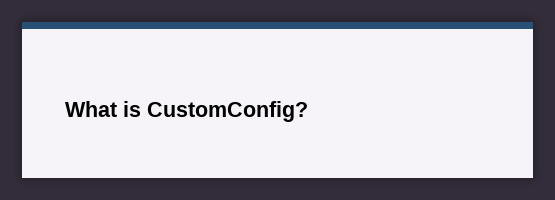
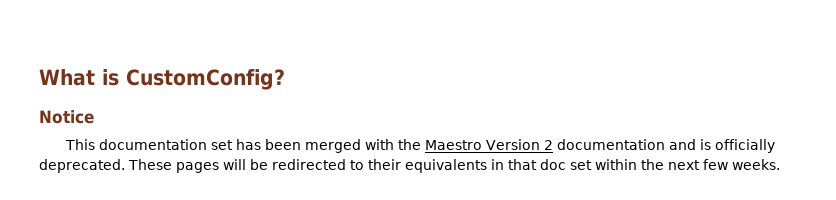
(308, 111) none -> [39,110,94,124] [65,139,776,153] [39,159,780,173] // Notice // This documentation set has been merged with the Maestro Version 2 documentation and is officially deprecated. These pages will be redirected to their equivalents in that doc set within the next few weeks.

